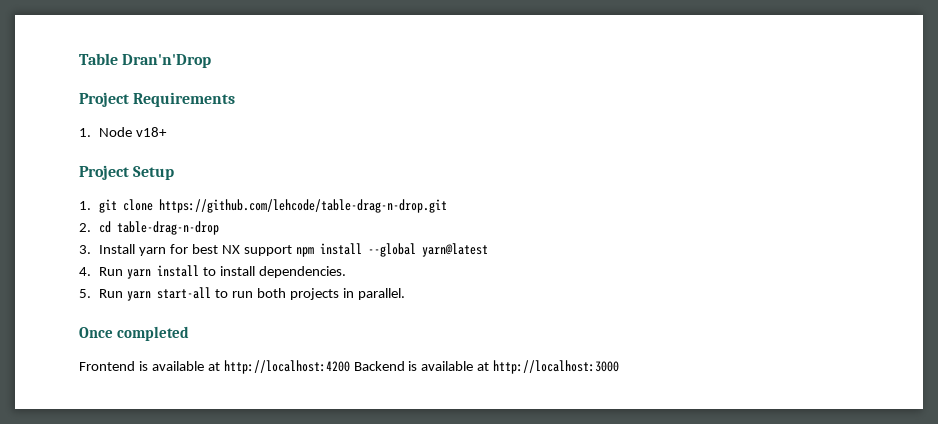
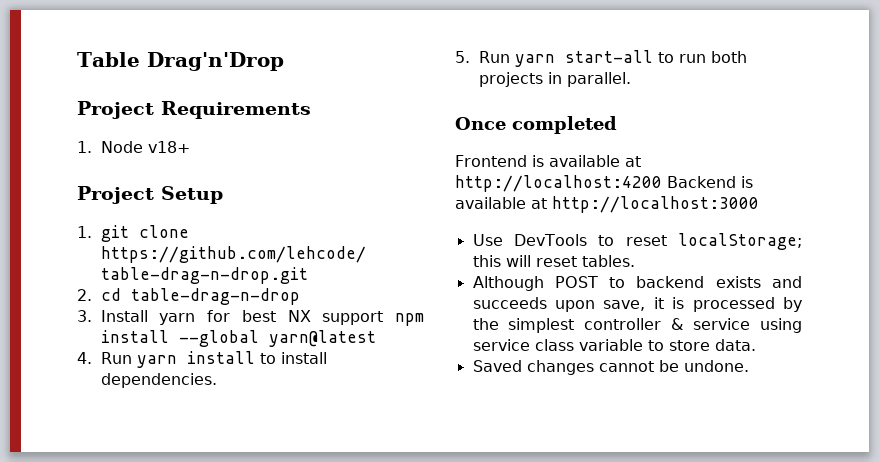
[122,54,212,68] Dran'n'Drop -> [146,52,284,71] Drag'n'Drop
(620, 367) none -> [472,233,802,250] [472,255,635,267] [472,276,802,291] [472,297,802,312] [472,318,802,333] [472,339,756,351] [472,360,749,375] // Use DevTools to reset localStorage; this will reset tables. // Although POST to backend exists and succeeds upon save, it is processed by the simplest controller & service using service class variable to store data. // Saved changes cannot be undone.

